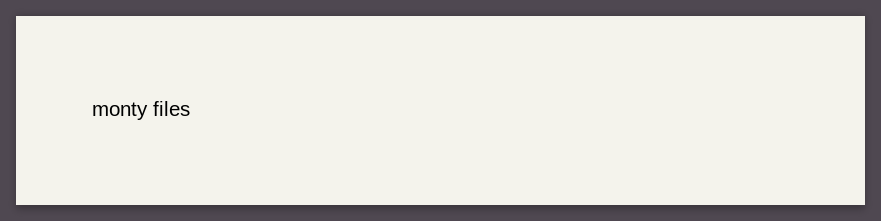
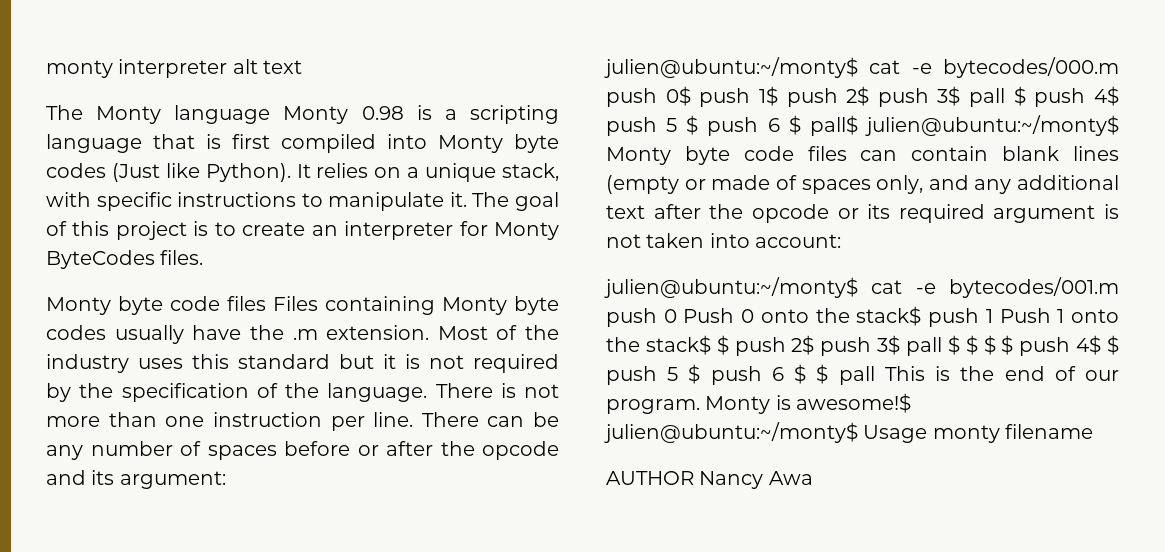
[92,101,190,120] monty files -> [46,59,303,78] [46,105,560,124] [46,134,559,153] [46,163,560,182] [46,192,559,211] [46,221,559,240] [46,250,204,269] [46,296,559,315] [46,325,559,344] [46,354,559,373] [46,383,559,402] [46,412,559,431] [46,441,559,460] [46,470,226,489] [604,57,1119,78] [606,86,1119,107] [606,115,1119,136] [606,146,1119,165] [606,175,1119,194] [606,204,1119,223] [606,233,842,248] [604,277,1119,298] [606,306,1119,327] [606,335,1119,356] [606,364,1119,385] [606,393,912,414] [604,422,1094,443] [606,471,813,489] monty interpreter alt text // The Monty language Monty 0.98 is a scripting language that is first compiled into Monty byte codes (Just like Python). It relies on a unique stack, with specific instructions to manipulate it. The goal of this project is to create an interpreter for Monty ByteCodes files. // Monty byte code files Files containing Monty byte codes usually have the .m extension. Most of the industry uses this standard but it is not required by the specification of the language. There is not more than one instruction per line. There can be any number of spaces before or after the opcode and its argument: // julien@ubuntu:~/monty$ cat -e bytecodes/000.m push 0$ push 1$ push 2$ push 3$ pall $ push 4$ push 5 $ push 6 $ pall$ julien@ubuntu:~/monty$ Monty byte code files can contain blank lines (empty or made of spaces only, and any additional text after the opcode or its required argument is not taken into account: // julien@ubuntu:~/monty$ cat -e bytecodes/001.m push 0 Push 0 onto the stack$ push 1 Push 1 onto the stack$ $ push 2$ push 3$ pall $ $ $ $ push 4$ $ push 5 $ push 6 $ $ pall This is the end of our program. Monty is awesome!$ julien@ubuntu:~/monty$ Usage monty filename // AUTHOR Nancy Awa

